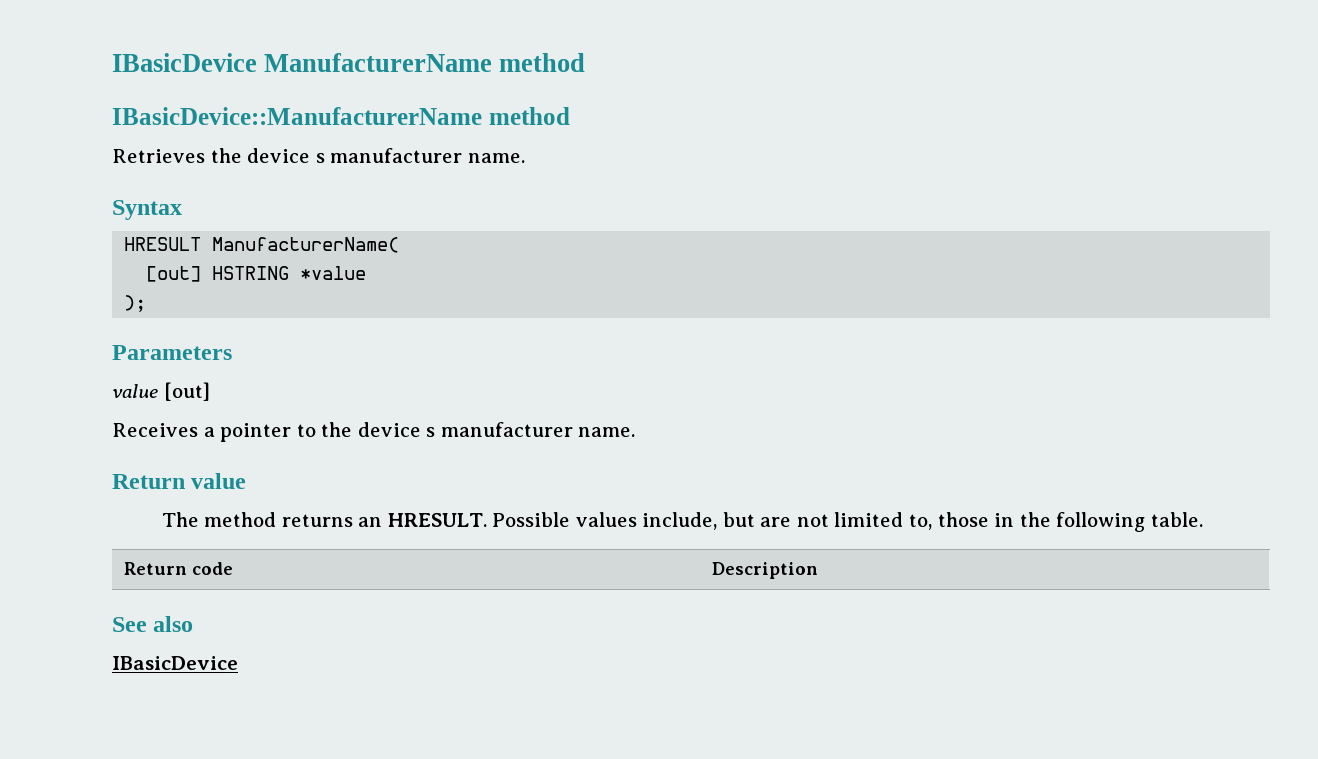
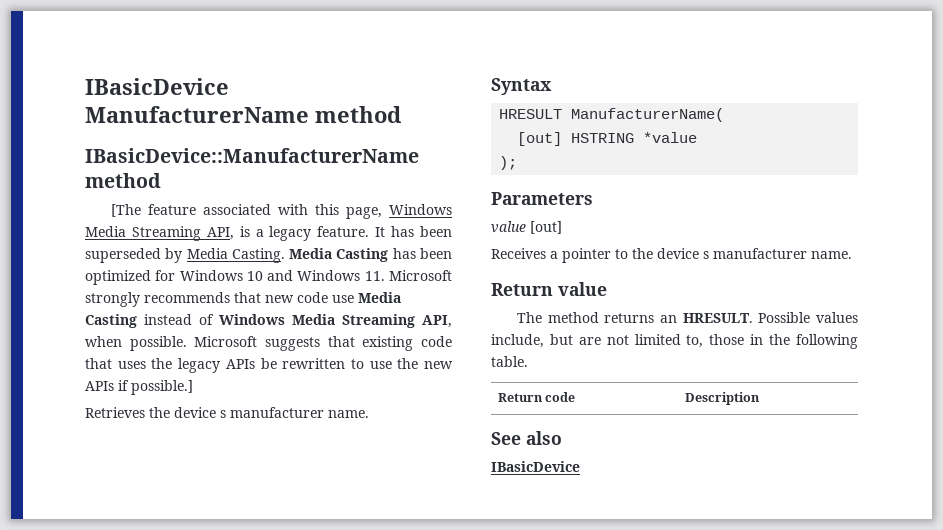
(570, 116) none -> [110,204,452,219] [85,226,453,241] [85,248,452,263] [85,270,452,285] [85,292,401,307] [85,314,452,328] [85,336,452,351] [85,358,453,373] [85,380,193,395] // [The feature associated with this page, Windows Media Streaming API, is a legacy feature. It has been superseded by Media Casting. Media Casting has been optimized for Windows 10 and Windows 11. Microsoft strongly recommends that new code use Media Casting instead of Windows Media Streaming API, when possible. Microsoft suggests that existing code that uses the legacy APIs be rewritten to use the new APIs if possible.]

